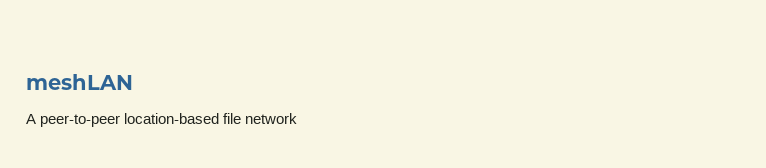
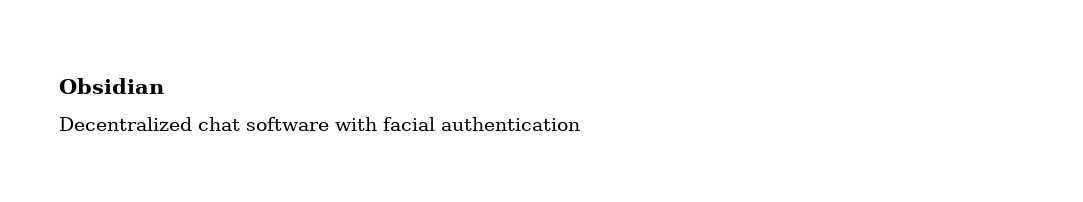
[26,74,133,90] [26,113,298,127] meshLAN // A peer-to-peer location-based file network -> [59,78,164,94] [59,117,580,131] Obsidian // Decentralized chat software with facial authentication

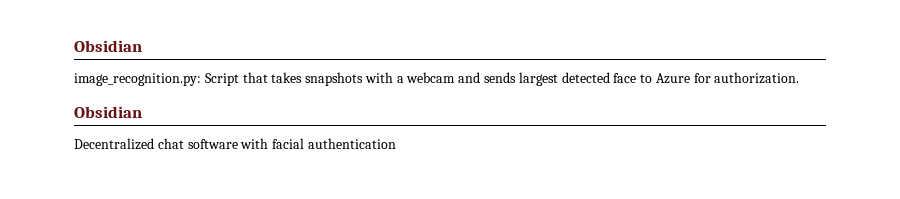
[59,78,164,94] Obsidian -> [74,40,142,52] [74,72,800,86] [74,106,142,118] Obsidian // image_recognition.py: Script that takes snapshots with a webcam and sends largest detected face to Azure for authorization. // Obsidian

